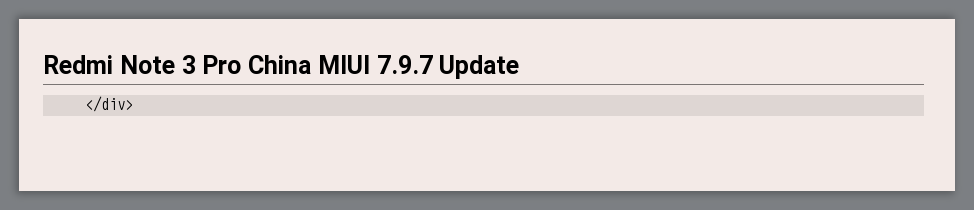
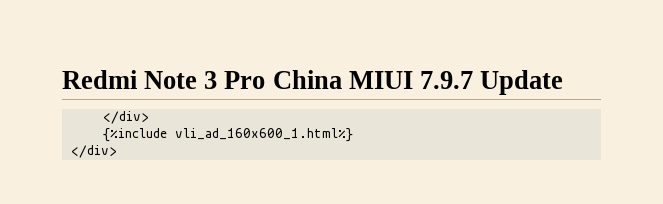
(133, 104) none -> [102,128,353,142] [70,145,117,158] // {%include vli_ad_160x600_1.html%} // </div>

